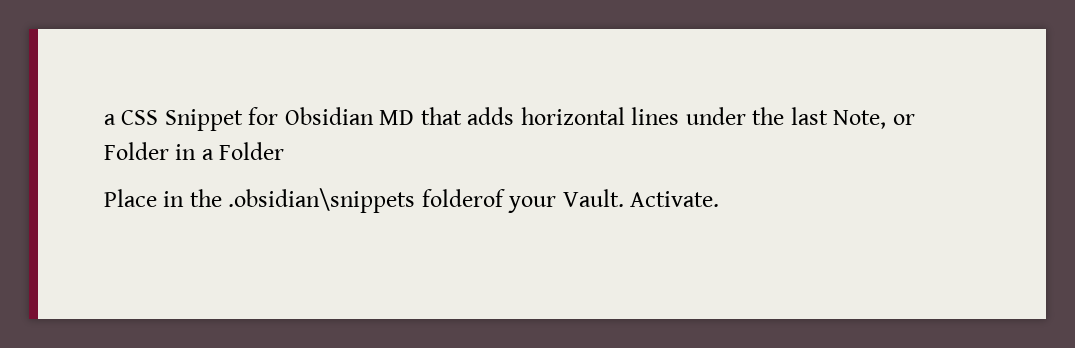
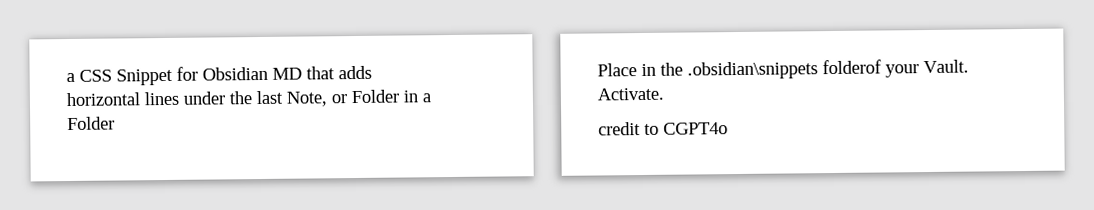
(720, 199) none -> [598,122,728,136] // credit to CGPT4o

